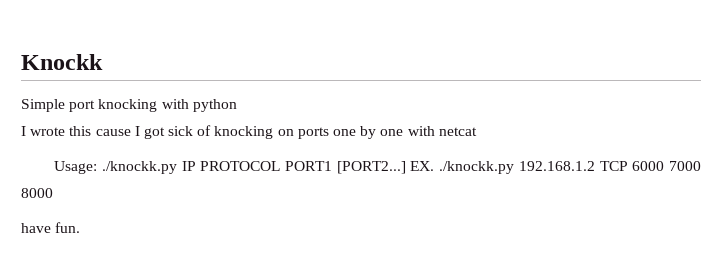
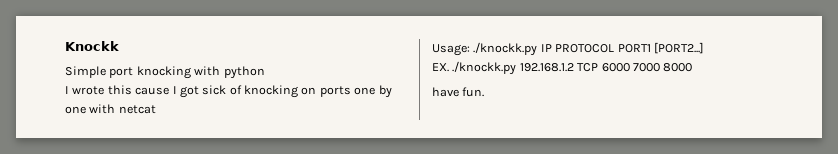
(406, 167) none -> (704, 48) //

